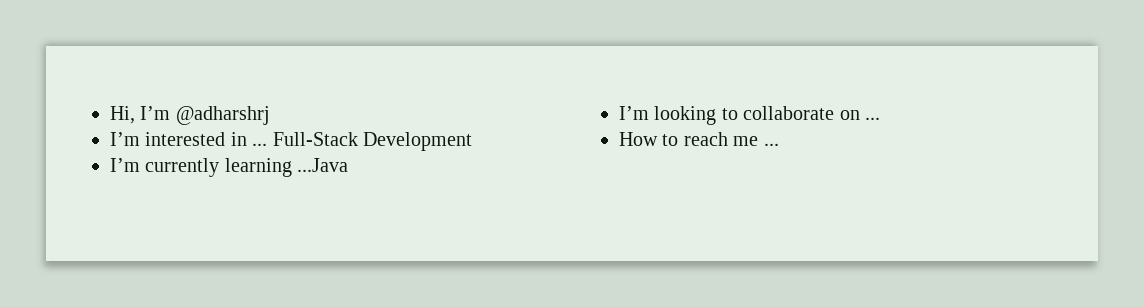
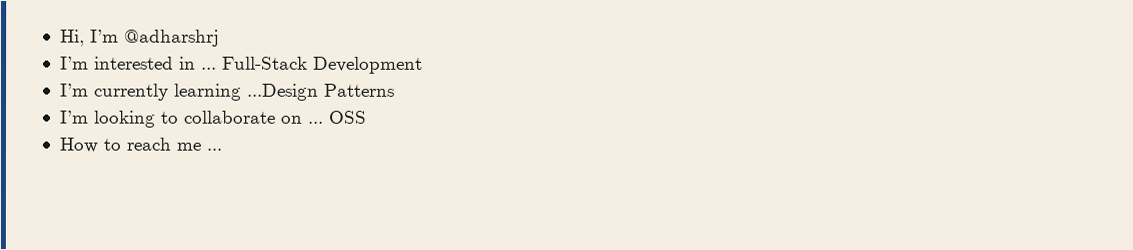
[297,158,349,172] ...Java -> [246,83,395,101] ...Design Patterns
(880, 118) none -> [328,110,367,124] OSS

